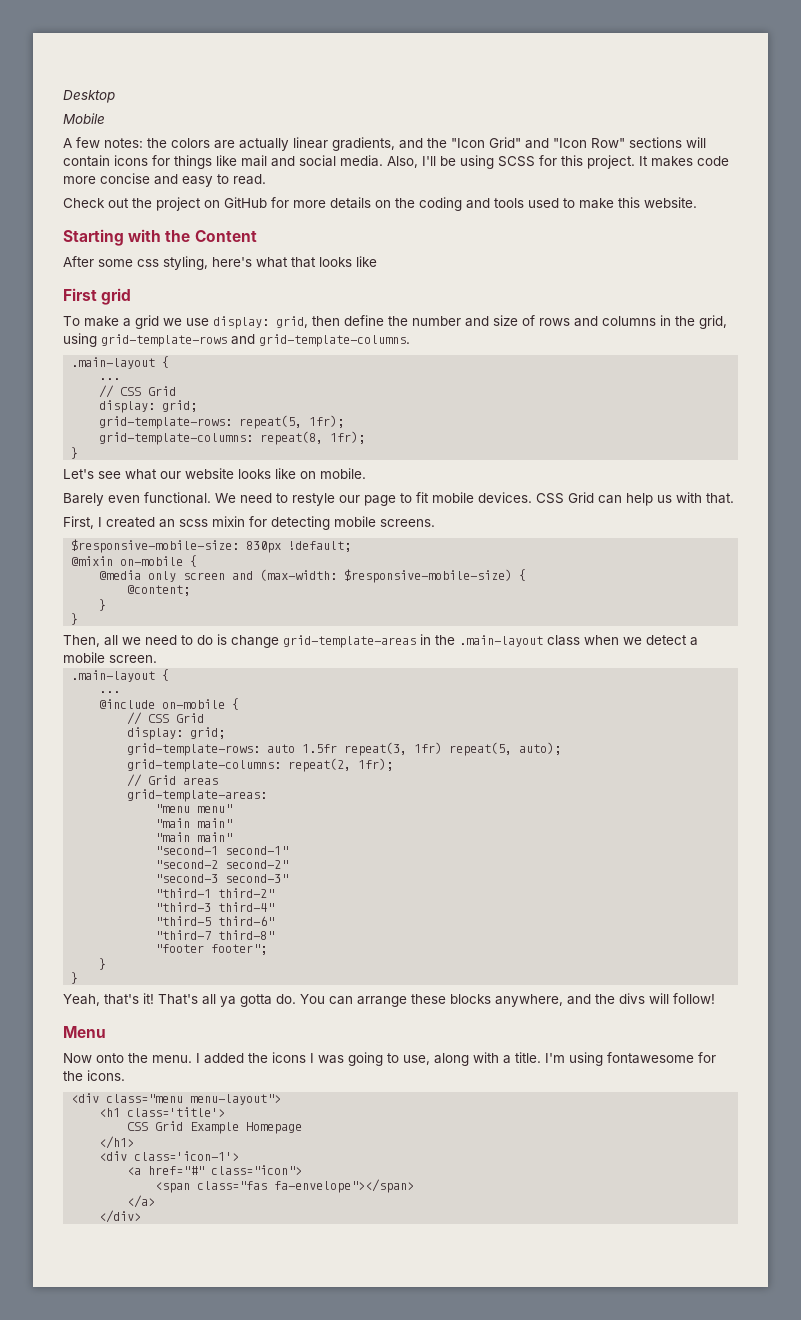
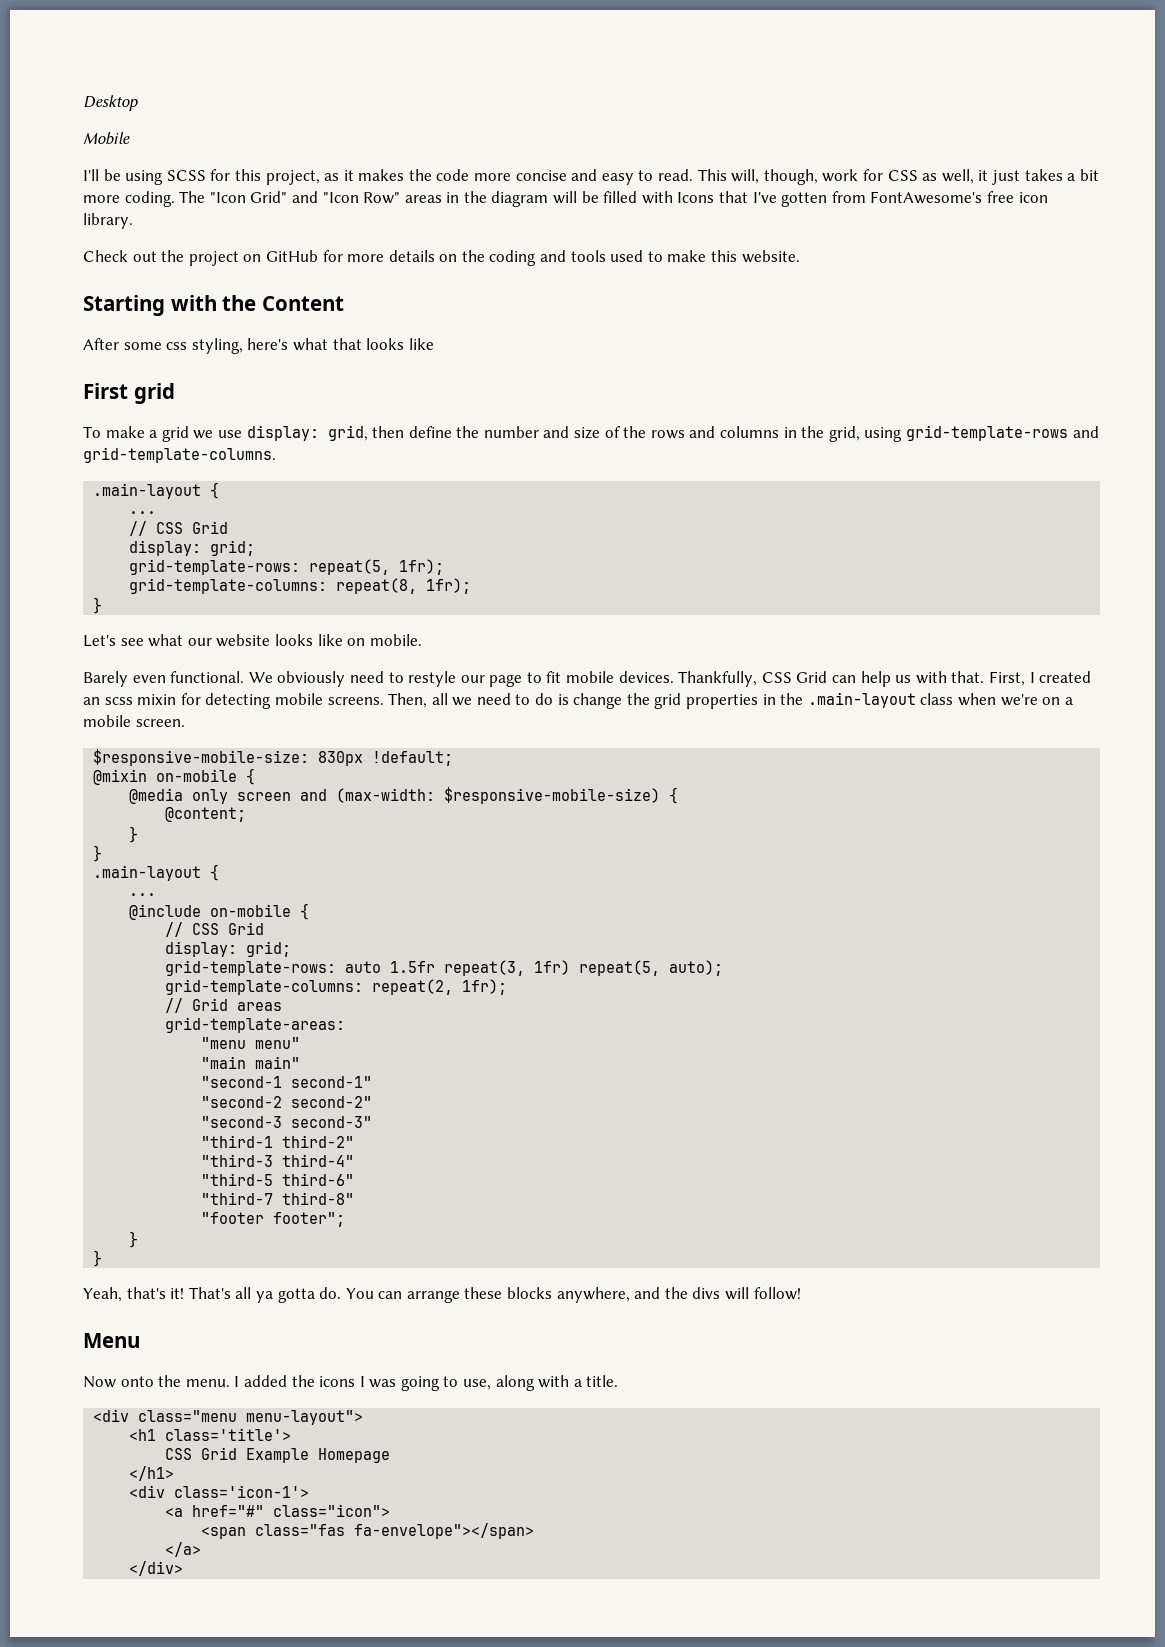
[63,137,706,151] [63,155,418,169] A few notes: the colors are actually linear gradients, and the "Icon Grid" and "Icon Row" sections will contain icons for things like mail and social media. Also, -> (130, 138) none
[587,155,693,169] project. It makes -> [265,169,432,185] project, as it makes the
(266, 179) none -> [697,169,1099,185] [83,191,1048,207] [83,213,133,229] This will, though, work for CSS as well, it just takes a bit more coding. The "Icon Grid" and "Icon Row" areas in the diagram will be filled with Icons that I've gotten from FontAwesome's free icon library.
(535, 320) none -> [623,426,647,438] the
(236, 498) none -> [277,671,346,687] obviously
(532, 497) none -> [678,671,758,687] Thankfully,
(734, 498) // -> (985, 677) none
(435, 523) none -> [388,692,1073,709] [83,715,185,727] Then, all we need to do is change the grid properties in the .main-layout class when we're on a mobile screen.
[63,634,698,648] [63,652,157,663] // Then, all we need to do is change grid-template-areas in the .main-layout class when we detect a mobile screen. -> (103, 853) none
[155,832,233,842] // "main main" -> (301, 1062) none
[545,1052,716,1066] [63,1070,125,1081] I'm using fontawesome for the icons. -> (619, 1381) none

